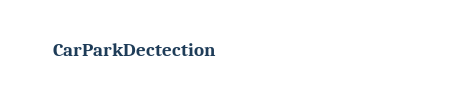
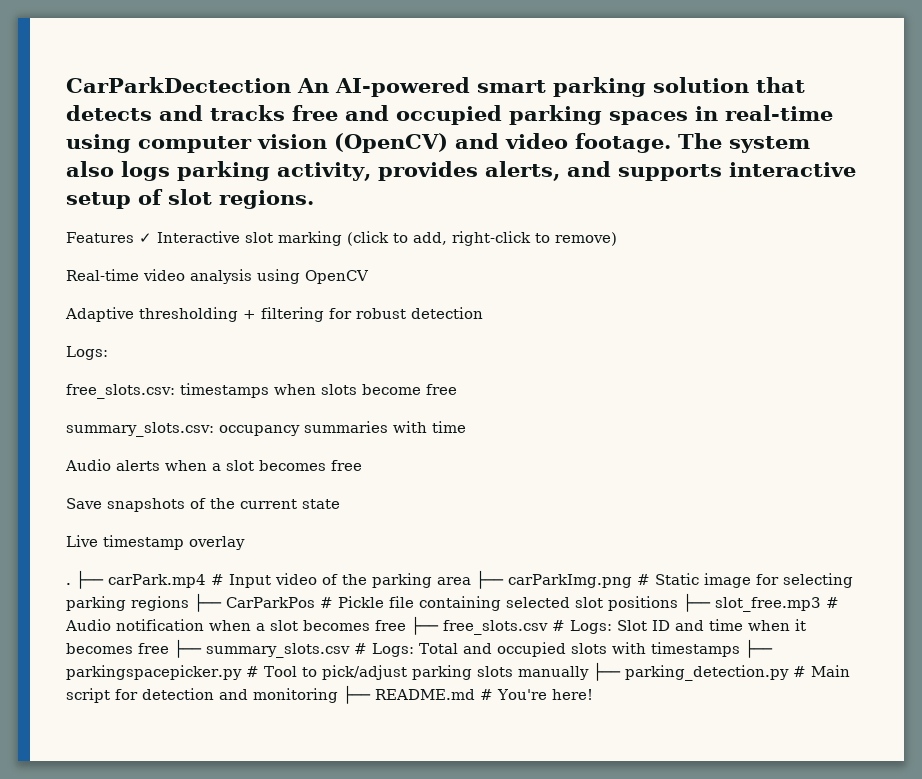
(216, 49) none -> [297,77,805,97] [66,105,833,125] [66,133,810,153] [66,161,856,181] [66,189,314,209] [66,231,617,246] [66,269,369,284] [65,307,483,322] [66,346,108,360] [66,383,457,399] [66,421,466,437] [65,459,362,471] [66,498,340,512] [66,535,245,550] [66,570,853,589] [66,593,839,612] [65,616,806,635] [66,639,773,658] [66,662,850,681] [66,685,593,704] An AI-powered smart parking solution that detects and tracks free and occupied parking spaces in real-time using computer vision (OpenCV) and video footage. The system also logs parking activity, provides alerts, and supports interactive setup of slot regions. // Features ✓ Interactive slot marking (click to add, right-click to remove) // Real-time video analysis using OpenCV // Adaptive thresholding + filtering for robust detection // Logs: // free_slots.csv: timestamps when slots become free // summary_slots.csv: occupancy summaries with time // Audio alerts when a slot becomes free // Save snapshots of the current state // Live timestamp overlay // . ├── carPark.mp4 # Input video of the parking area ├── carParkImg.png # Static image for selecting parking regions ├── CarParkPos # Pickle file containing selected slot positions ├── slot_free.mp3 # Audio notification when a slot becomes free ├── free_slots.csv # Logs: Slot ID and time when it becomes free ├── summary_slots.csv # Logs: Total and occupied slots with timestamps ├── parkingspacepicker.py # Tool to pick/adjust parking slots manually ├── parking_detection.py # Main script for detection and monitoring ├── README.md # You're here!

